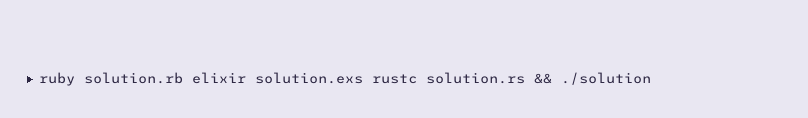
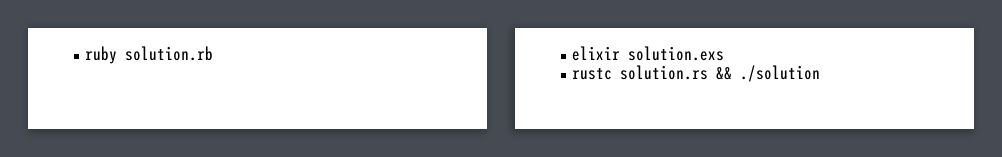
(184, 78) none -> (214, 53) //
(364, 78) none -> (725, 53) //

